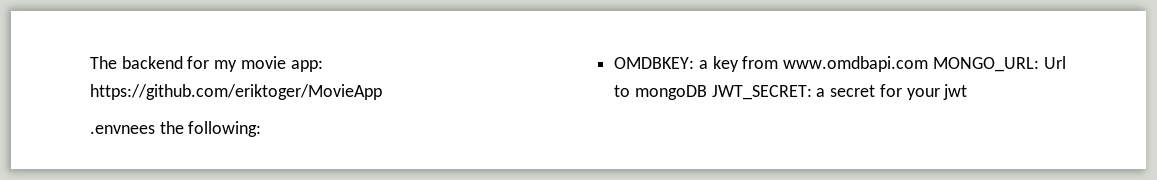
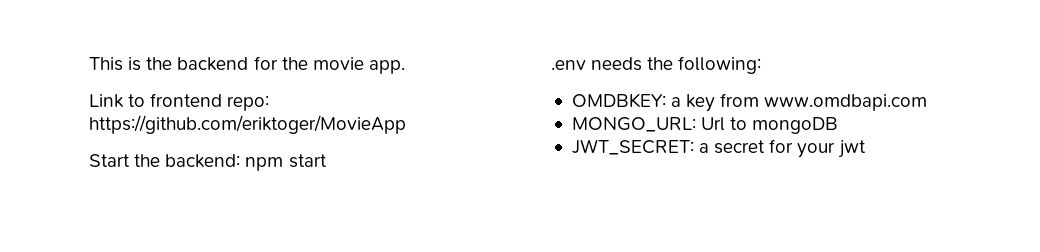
[90,56,323,72] [90,84,382,100] [90,125,155,134] The backend for my movie app: https://github.com/eriktoger/MovieApp // .envnees -> [89,56,405,74] [89,93,270,111] [89,115,406,134] [89,154,327,171] [551,57,643,71] This is the backend for the movie app. // Link to frontend repo: https://github.com/eriktoger/MovieApp // Start the backend: npm start // .env needs
(929, 64) none -> (928, 102) //
(707, 92) none -> (839, 125) //

